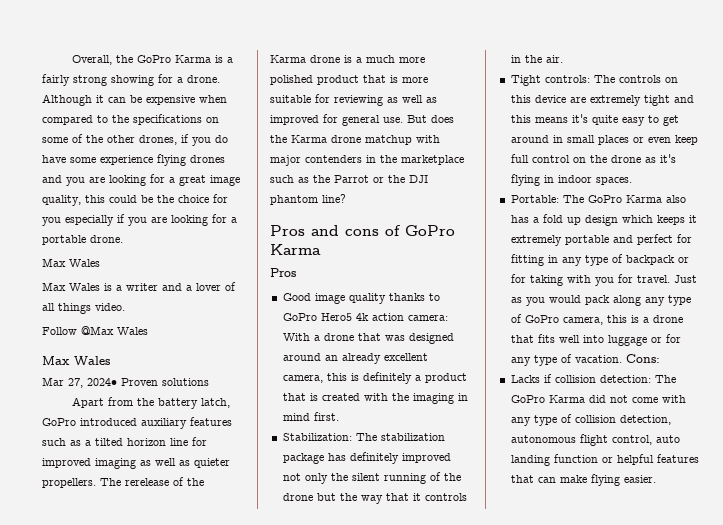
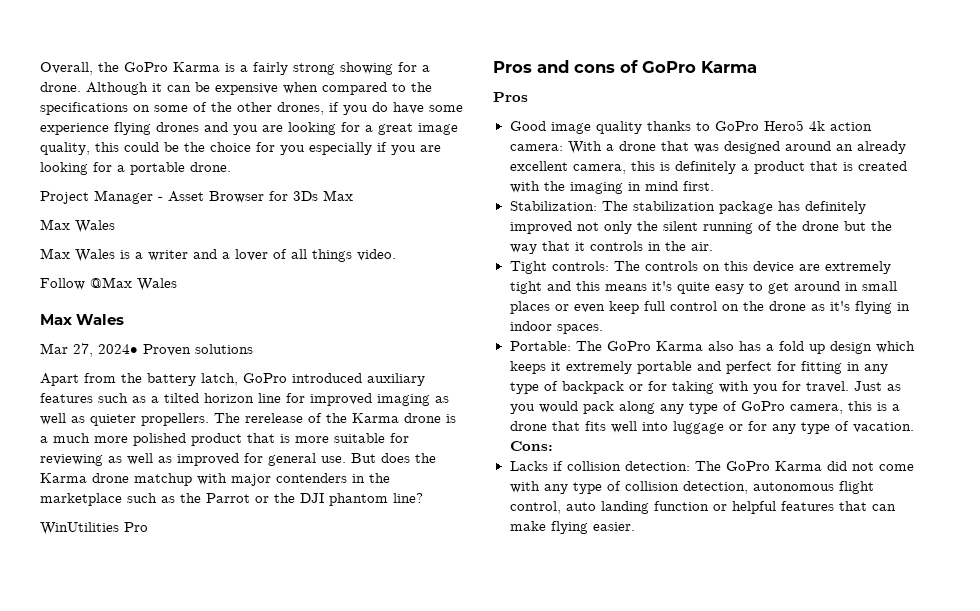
(123, 239) none -> [40,190,353,204] // Project Manager - Asset Browser for 3Ds Max
(346, 198) none -> [40,522,148,535] // WinUtilities Pro

